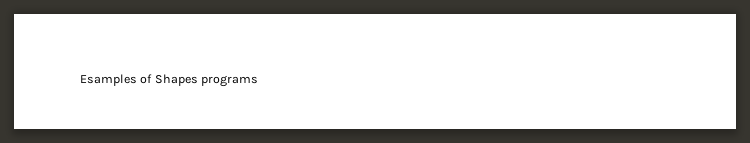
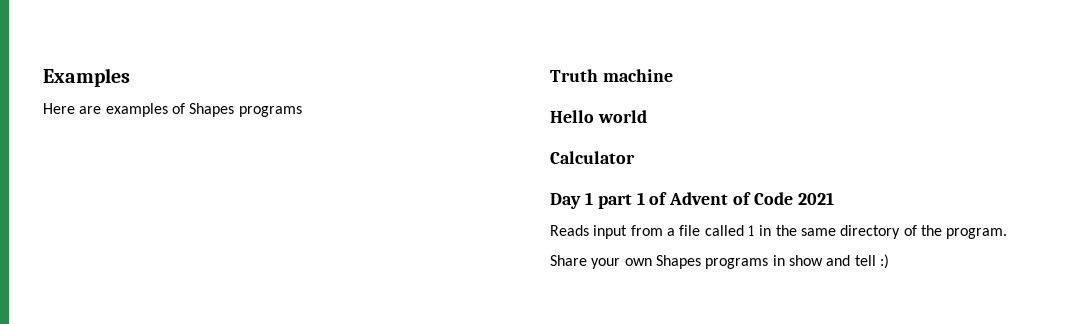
[80,74,137,86] Esamples -> [43,68,130,87] [43,103,168,117] Examples // Here are examples
(259, 81) none -> [550,69,673,82] [550,110,647,123] [550,151,635,164] [550,192,834,209] [550,225,1008,239] [550,254,889,269] // Truth machine // Hello world // Calculator // Day 1 part 1 of Advent of Code 2021 // Reads input from a file called 1 in the same directory of the program. // Share your own Shapes programs in show and tell :)

